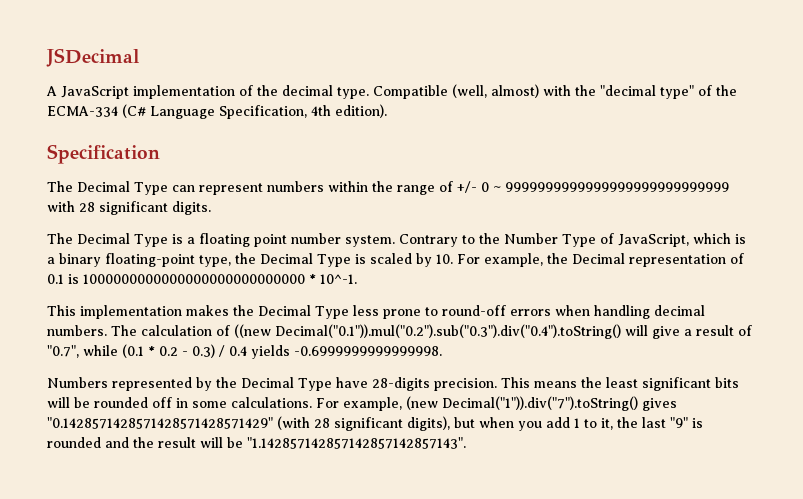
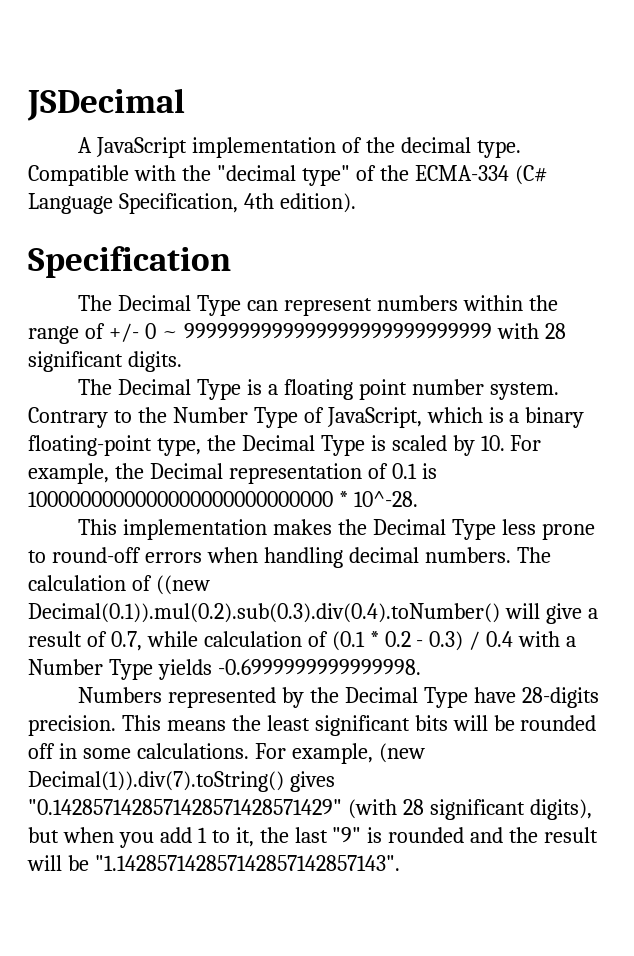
[452,84,539,98] (well, almost) -> (129, 175) none
[320,274,357,284] 10^-1. -> [353,491,418,507] 10^-28.
[275,324,621,339] Decimal("0.1")).mul("0.2").sub("0.3").div("0.4").toString() -> [28,603,500,623] Decimal(0.1)).mul(0.2).sub(0.3).div(0.4).toNumber()
[47,345,118,358] "0.7", while -> [110,631,328,651] 0.7, while calculation of
(247, 351) none -> [518,631,577,647] [28,659,153,680] with a Number Type
[442,396,638,411] Decimal("1")).div("7").toString() -> [28,771,284,792] Decimal(1)).div(7).toString()

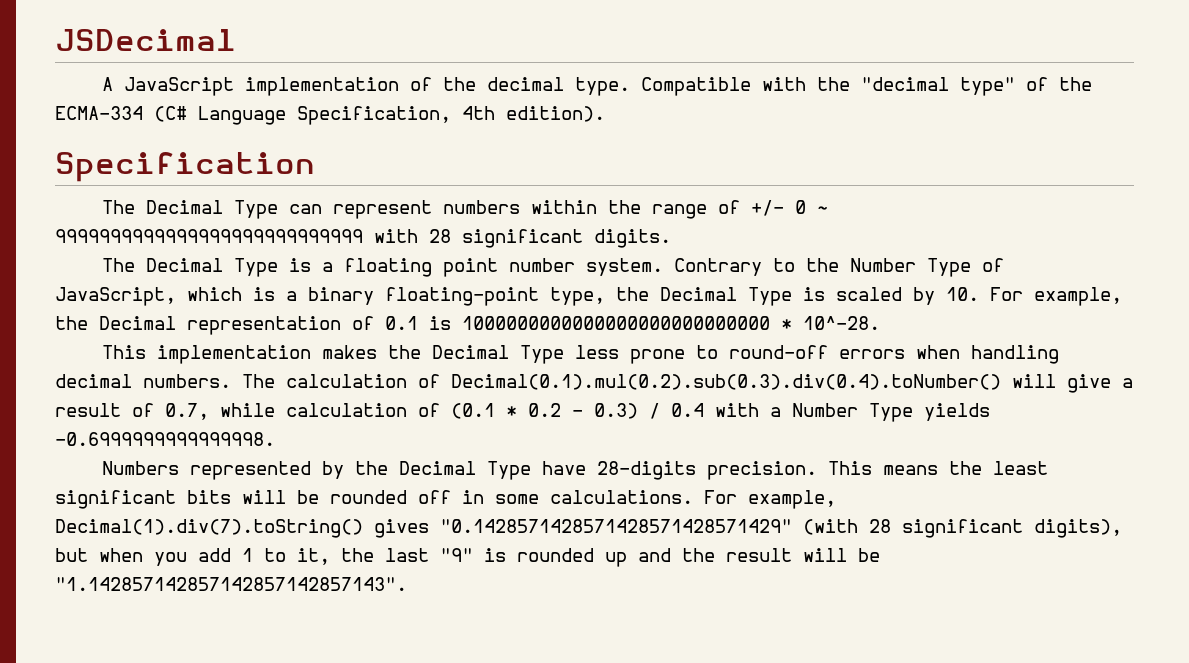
[155,575,210,595] [28,603,500,623] ((new Decimal(0.1)).mul(0.2).sub(0.3).div(0.4).toNumber() -> [451,374,1001,390] Decimal(0.1).mul(0.2).sub(0.3).div(0.4).toNumber()
[378,743,425,763] [28,771,284,792] (new Decimal(1)).div(7).toString() -> [55,519,363,538] Decimal(1).div(7).toString()
(465, 835) none -> [605,552,627,567] up

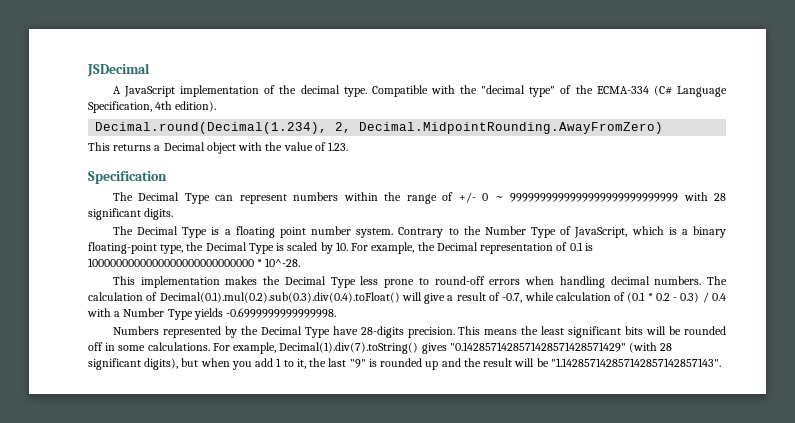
(605, 114) none -> [95,122,664,134] [88,142,349,154] // Decimal.round(Decimal(1.234), 2, Decimal.MidpointRounding.AwayFromZero) // This returns a Decimal object with the value of 1.23.
[451,374,1001,390] Decimal(0.1).mul(0.2).sub(0.3).div(0.4).toNumber() -> [159,292,400,303] Decimal(0.1).mul(0.2).sub(0.3).div(0.4).toFloat()
[165,403,209,420] 0.7, -> [502,293,523,303] -0.7,

